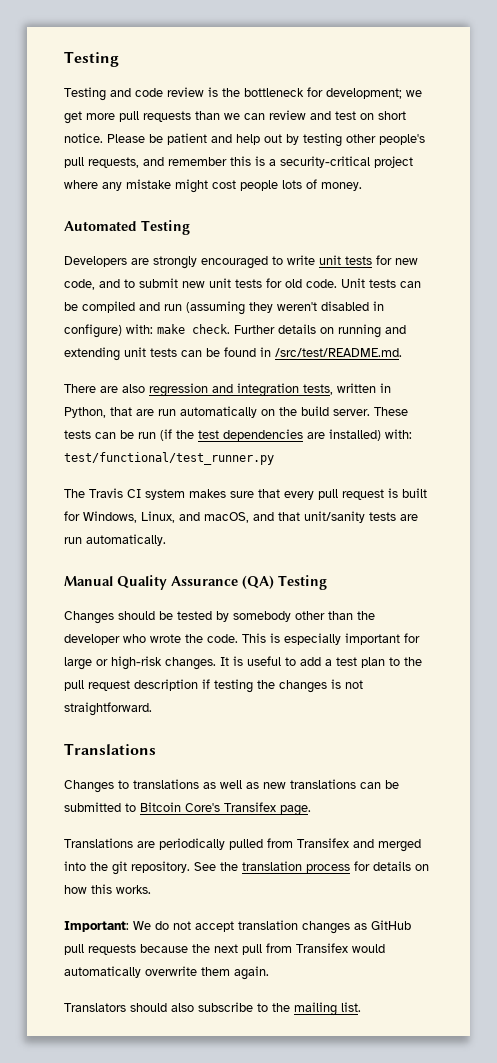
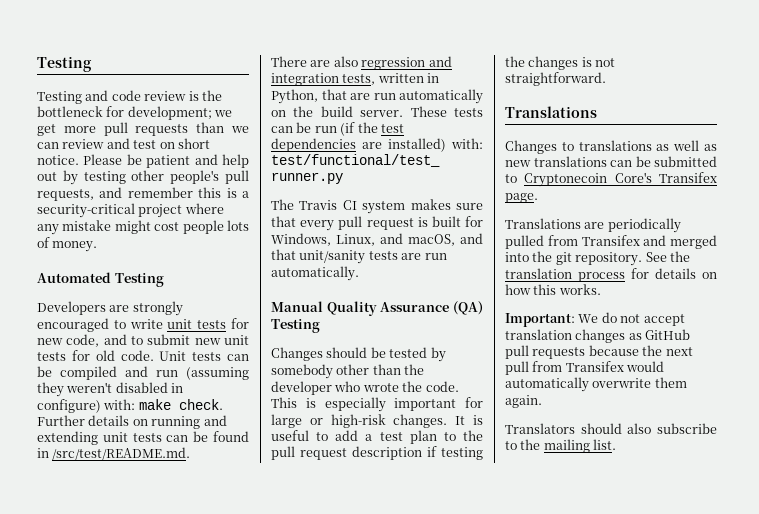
[140,802,181,812] Bitcoin -> [524,173,608,187] Cryptonecoin

